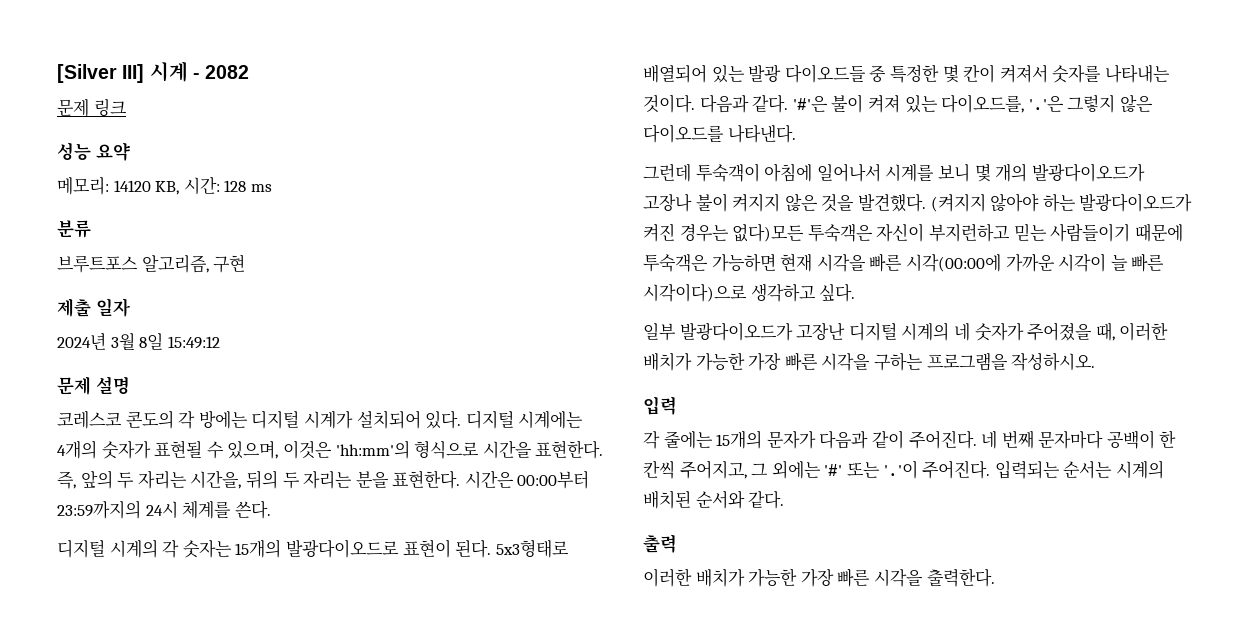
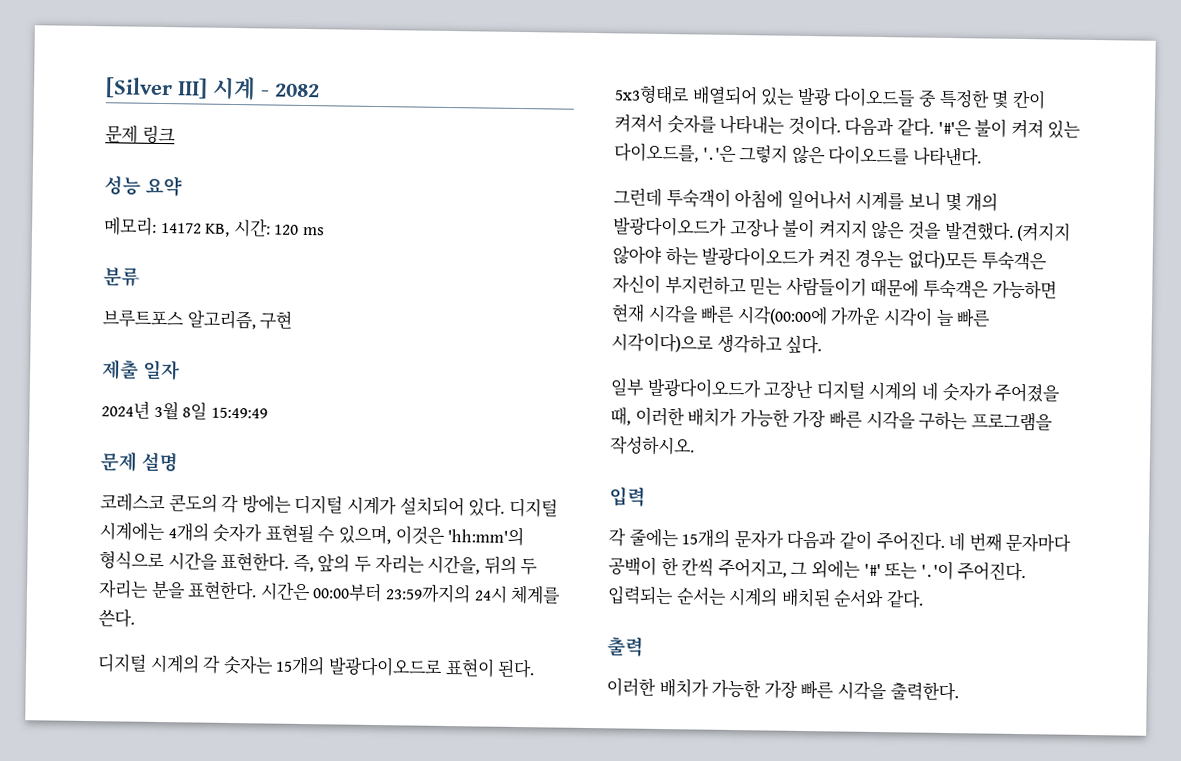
[113,180,151,192] 14120 -> [160,222,202,234] 14172
[224,180,247,192] 128 -> [274,224,300,235] 120
[167,336,220,349] 15:49:12 -> [210,407,268,419] 15:49:49

